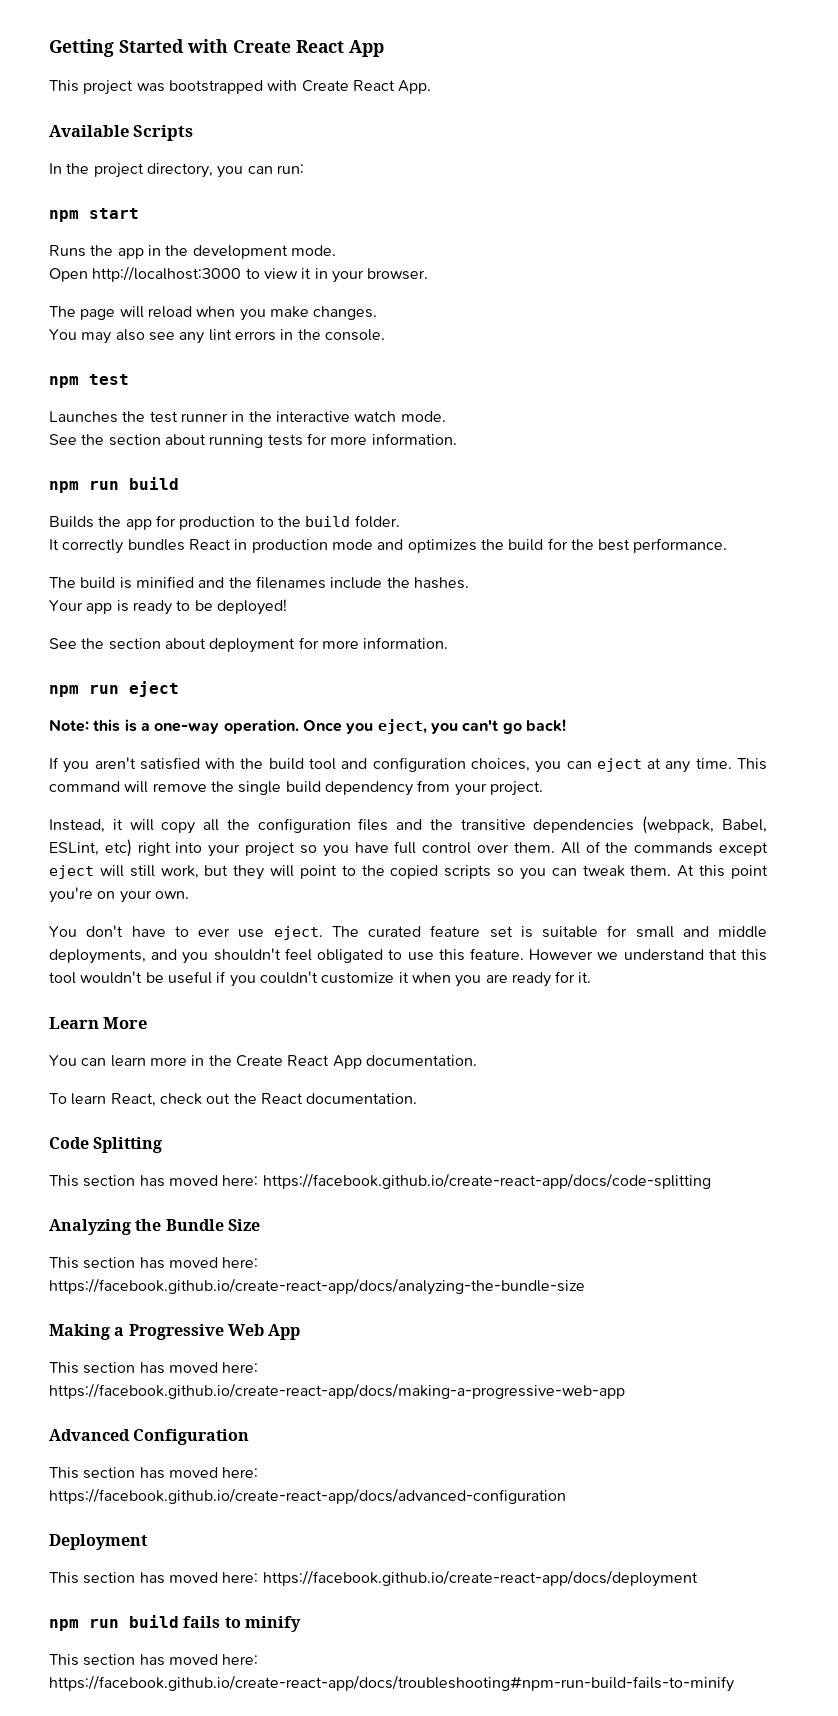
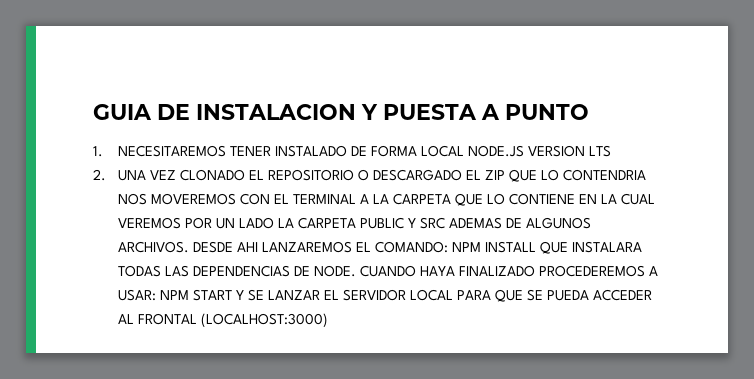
[49,39,384,57] [49,80,432,95] [49,125,194,141] [49,163,304,178] [49,208,139,222] [49,245,336,259] [49,266,429,283] [49,306,378,321] [49,329,385,344] [49,374,129,388] [49,411,446,423] [49,433,457,448] [49,477,179,493] [49,515,400,530] [49,538,728,554] [49,576,469,589] [49,599,287,615] [49,637,449,653] [49,681,179,697] [49,719,566,734] [49,757,767,773] [49,780,543,796] [49,816,767,834] [49,839,768,857] [49,865,769,880] [49,887,189,903] [49,925,767,940] [49,948,767,964] [49,971,592,987] [49,1017,148,1029] [49,1055,477,1069] [49,1093,418,1107] [49,1137,163,1153] [49,1173,711,1189] [49,1219,260,1235] [49,1257,259,1269] [49,1278,585,1295] [49,1324,301,1340] [49,1362,259,1374] [49,1383,625,1399] [49,1429,250,1445] [49,1467,259,1479] [49,1488,566,1504] [49,1534,148,1550] [49,1570,698,1587] [49,1615,301,1632] [49,1654,259,1666] [49,1675,734,1692] Getting Started with Create React App // This project was bootstrapped with Create React App. // Available Scripts // In the project directory, you can run: // npm start // Runs the app in the development mode. // Open http://localhost:3000 to view it in your browser. // The page will reload when you make changes. // You may also see any lint errors in the console. // npm test // Launches the test runner in the interactive watch mode. // See the section about running tests for more information. // npm run build // Builds the app for production to the build folder. // It correctly bundles React in production mode and optimizes the build for the best performance. // The build is minified and the filenames include the hashes. // Your app is ready to be deployed! // See the section about deployment for more information. // npm run eject // Note: this is a one-way operation. Once you eject, you can't go back! // If you aren't satisfied with the build tool and configuration choices, you can eject at any time. This command will remove the single build dependency from your project. // Instead, it will copy all the configuration files and the transitive dependencies (webpack, Babel, ESLint, etc) right into your project so you have full control over them. All of the commands except eject will still work, but they will point to the copied scripts so you can tweak them. At this point you're on your own. // You don't have to ever use eject. The curated feature set is suitable for small and middle deployments, and you shouldn't feel obligated to use this feature. However we understand that this tool wouldn't be useful if you couldn't customize it when you are ready for it. // Learn More // You can learn more in the Create React App documentation. // To learn React, check out the React documentation. // Code Splitting // This section has moved here: https://facebook.github.io/create-react-app/docs/code-splitting // Analyzing the Bundle Size // This section has moved here: https://facebook.github.io/create-react-app/docs/analyzing-the-bundle-size // Making a Progressive Web App // This section has moved here: https://facebook.github.io/create-react-app/docs/making-a-progressive-web-app // Advanced Configuration // This section has moved here: https://facebook.github.io/create-react-app/docs/advanced-configuration // Deployment // This section has moved here: https://facebook.github.io/create-react-app/docs/deployment // npm run build fails to minify // This section has moved here: https://facebook.github.io/create-react-app/docs/troubleshooting#npm-run-build-fails-to-minify -> [93,104,589,120] [93,145,612,157] [93,169,647,182] [117,193,656,206] [117,217,592,229] [117,241,643,254] [117,265,659,277] [117,289,653,302] [117,313,328,328] GUIA DE INSTALACION Y PUESTA A PUNTO // 1. NECESITAREMOS TENER INSTALADO DE FORMA LOCAL NODE.JS VERSION LTS // 2. UNA VEZ CLONADO EL REPOSITORIO O DESCARGADO EL ZIP QUE LO CONTENDRIA NOS MOVEREMOS CON EL TERMINAL A LA CARPETA QUE LO CONTIENE EN LA CUAL VEREMOS POR UN LADO LA CARPETA PUBLIC Y SRC ADEMAS DE ALGUNOS ARCHIVOS. DESDE AHI LANZAREMOS EL COMANDO: NPM INSTALL QUE INSTALARA TODAS LAS DEPENDENCIAS DE NODE. CUANDO HAYA FINALIZADO PROCEDEREMOS A USAR: NPM START Y SE LANZAR EL SERVIDOR LOCAL PARA QUE SE PUEDA ACCEDER AL FRONTAL (LOCALHOST:3000)

